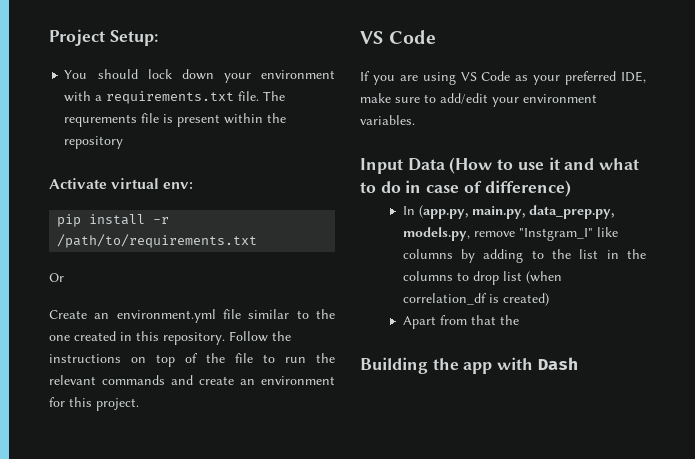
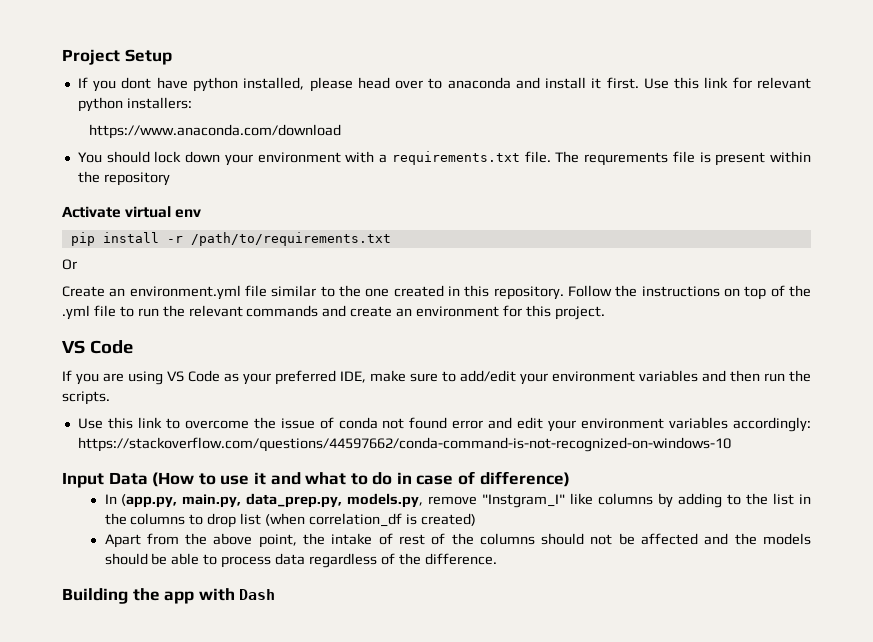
[109,30,158,46] Setup: -> [124,49,172,65] [77,77,811,92] [77,97,192,112] [88,124,341,139] Setup // If you dont have python installed, please head over to anaconda and install it first. Use this link for relevant python installers: // https://www.anaconda.com/download
[163,182,194,189] env: -> [175,209,202,218] env
(225, 358) none -> [62,305,90,320] .yml
[360,115,415,125] variables. -> [639,370,811,382] [62,391,110,405] [77,417,811,432] [77,437,731,452] variables and then run the scripts. // Use this link to overcome the issue of conda not found error and edit your environment variables accordingly: https://stackoverflow.com/questions/44597662/conda-command-is-not-recognized-on-windows-10
[470,315,519,325] that the -> [185,533,811,548] [104,553,497,568] the above point, the intake of rest of the columns should not be affected and the models should be able to process data regardless of the difference.

